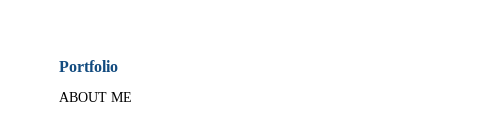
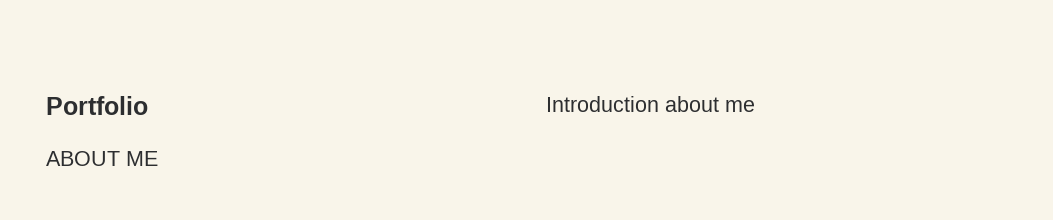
(132, 97) none -> [546,96,755,112] // Introduction about me

